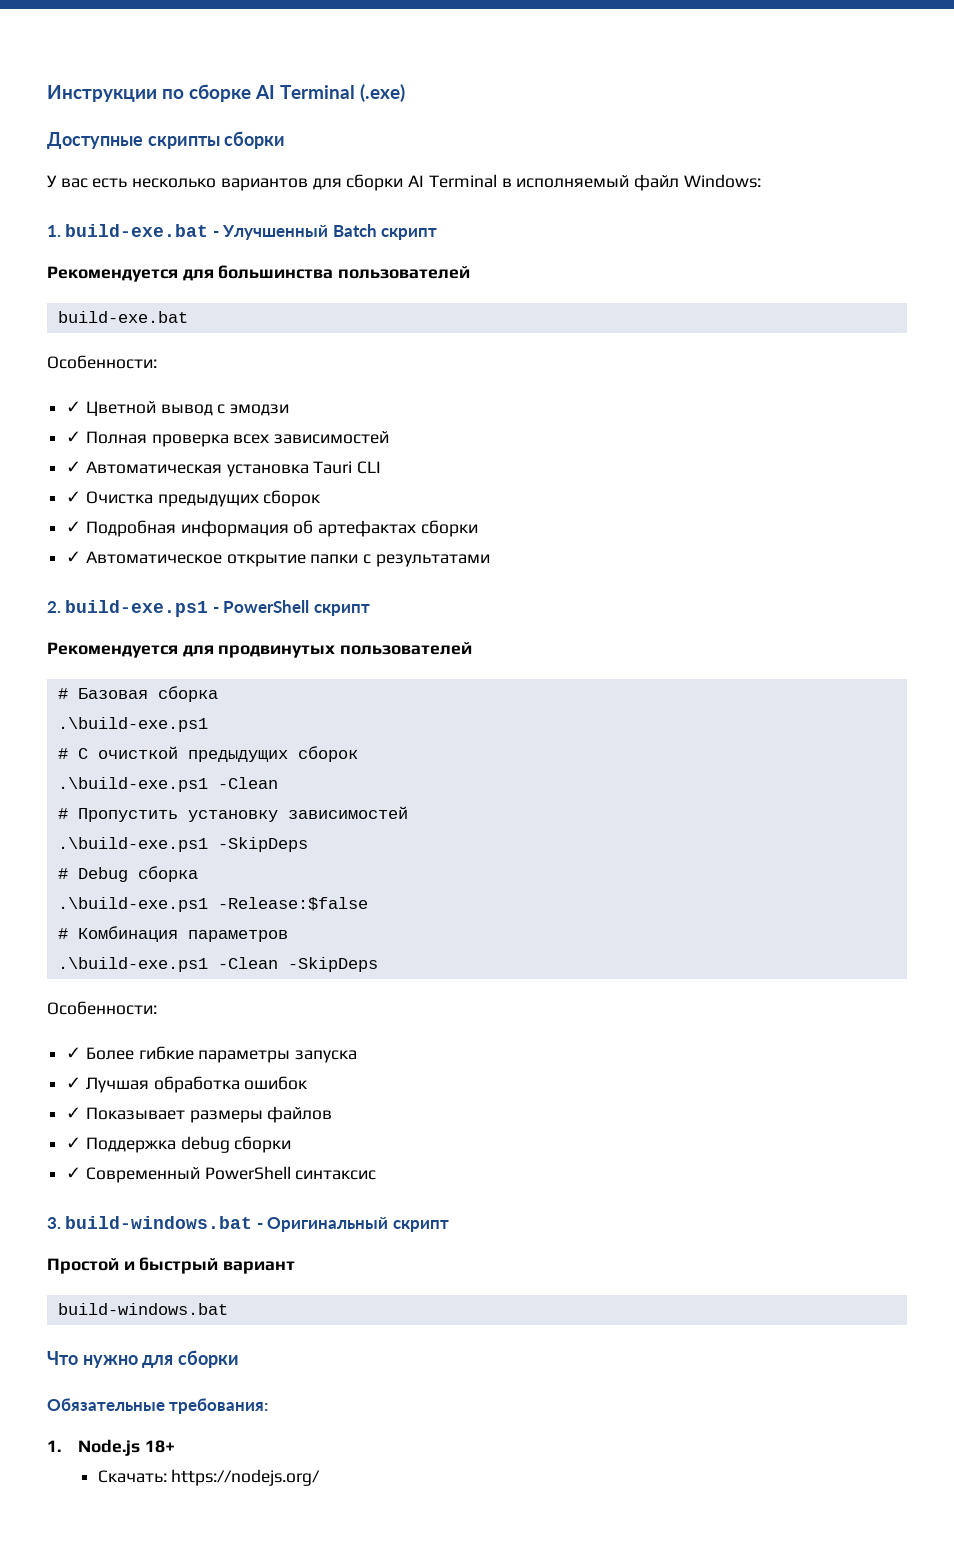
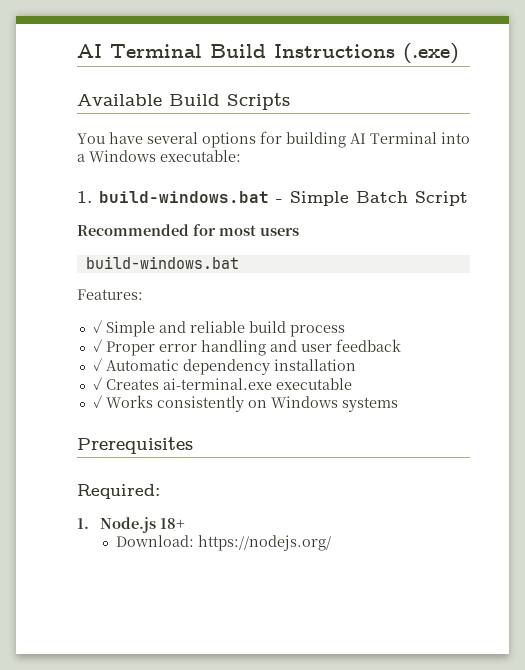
[47,84,405,102] [47,131,286,149] [47,174,761,191] [47,224,438,240] [47,265,471,282] [57,311,188,323] [47,355,157,369] [66,401,290,416] [66,431,390,447] [66,461,382,477] [66,490,322,507] [66,520,478,537] [66,551,490,567] [47,600,370,617] [47,642,473,658] [57,686,218,702] [57,717,208,732] [57,746,358,762] [57,777,278,792] [57,806,408,822] [57,837,308,852] [57,866,198,882] [57,897,368,912] [57,926,288,942] [57,957,378,972] [47,1001,157,1015] [66,1046,358,1063] [66,1076,309,1093] [66,1106,333,1123] [66,1136,292,1153] [66,1166,377,1183] [47,1216,449,1232] [47,1257,296,1274] [57,1303,228,1315] [47,1350,240,1368] [47,1398,269,1414] Инструкции по сборке AI Terminal (.exe) // Доступные скрипты сборки // У вас есть несколько вариантов для сборки AI Terminal в исполняемый файл Windows: // 1. build-exe.bat - Улучшенный Batch скрипт // Рекомендуется для большинства пользователей // build-exe.bat // Особенности: // ✓ Цветной вывод с эмодзи // ✓ Полная проверка всех зависимостей // ✓ Автоматическая установка Tauri CLI // ✓ Очистка предыдущих сборок // ✓ Подробная информация об артефактах сборки // ✓ Автоматическое открытие папки с результатами // 2. build-exe.ps1 - PowerShell скрипт // Рекомендуется для продвинутых пользователей // # Базовая сборка // .\build-exe.ps1 // # С очисткой предыдущих сборок // .\build-exe.ps1 -Clean // # Пропустить установку зависимостей // .\build-exe.ps1 -SkipDeps // # Debug сборка // .\build-exe.ps1 -Release:$false // # Комбинация параметров // .\build-exe.ps1 -Clean -SkipDeps // Особенности: // ✓ Более гибкие параметры запуска // ✓ Лучшая обработка ошибок // ✓ Показывает размеры файлов // ✓ Поддержка debug сборки // ✓ Современный PowerShell синтаксис // 3. build-windows.bat - Оригинальный скрипт // Простой и быстрый вариант // build-windows.bat // Что нужно для сборки // Обязательные требования: -> [77,43,459,64] [77,93,290,110] [77,131,470,148] [77,150,241,162] [77,191,468,206] [77,224,299,236] [85,256,239,269] [77,289,143,300] [92,320,345,337] [92,339,401,356] [92,358,356,375] [92,377,352,390] [92,395,398,412] [77,437,193,454] [77,484,160,499] AI Terminal Build Instructions (.exe) // Available Build Scripts // You have several options for building AI Terminal into a Windows executable: // 1. build-windows.bat - Simple Batch Script // Recommended for most users // build-windows.bat // Features: // ✓ Simple and reliable build process // ✓ Proper error handling and user feedback // ✓ Automatic dependency installation // ✓ Creates ai-terminal.exe executable // ✓ Works consistently on Windows systems // Prerequisites // Required:
[97,1470,167,1483] Скачать: -> [115,535,194,547] Download:

